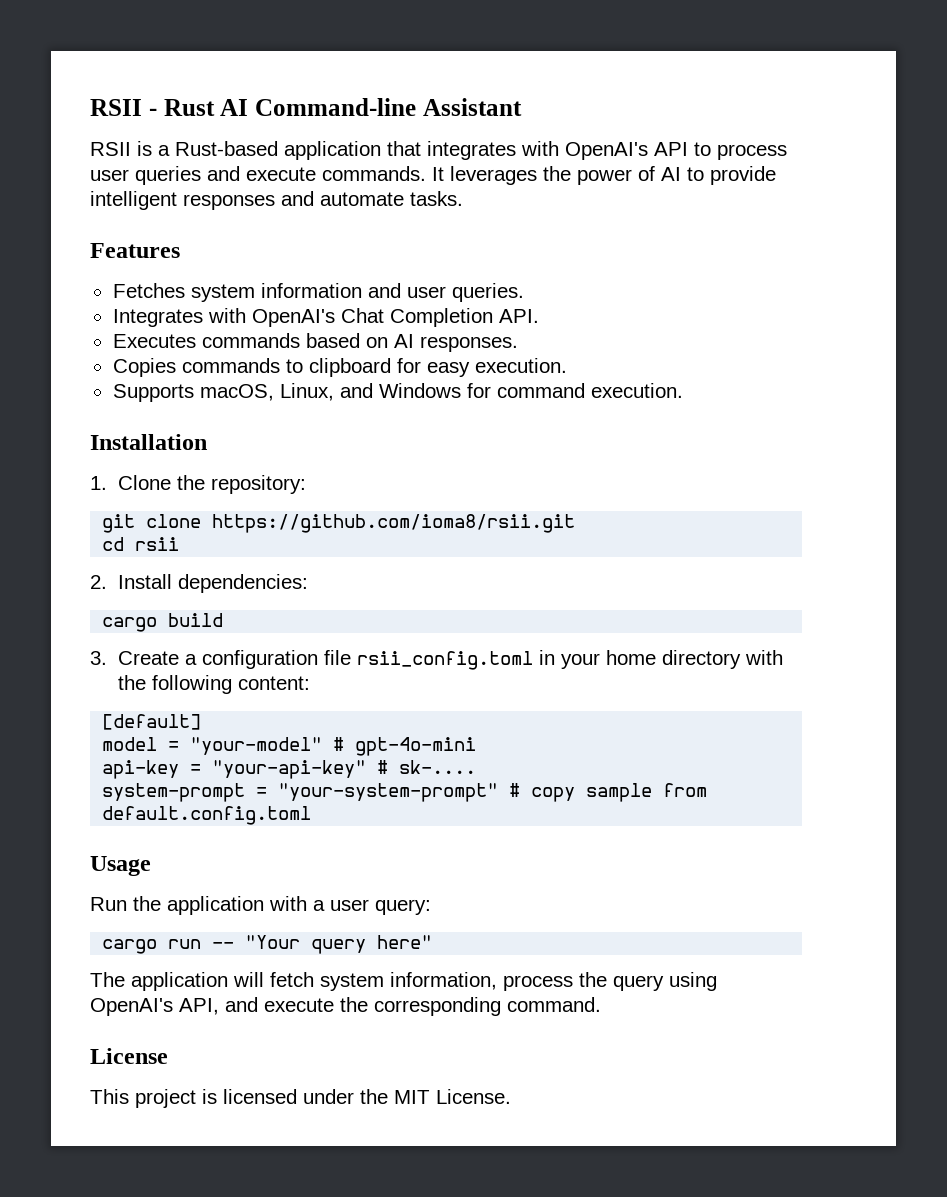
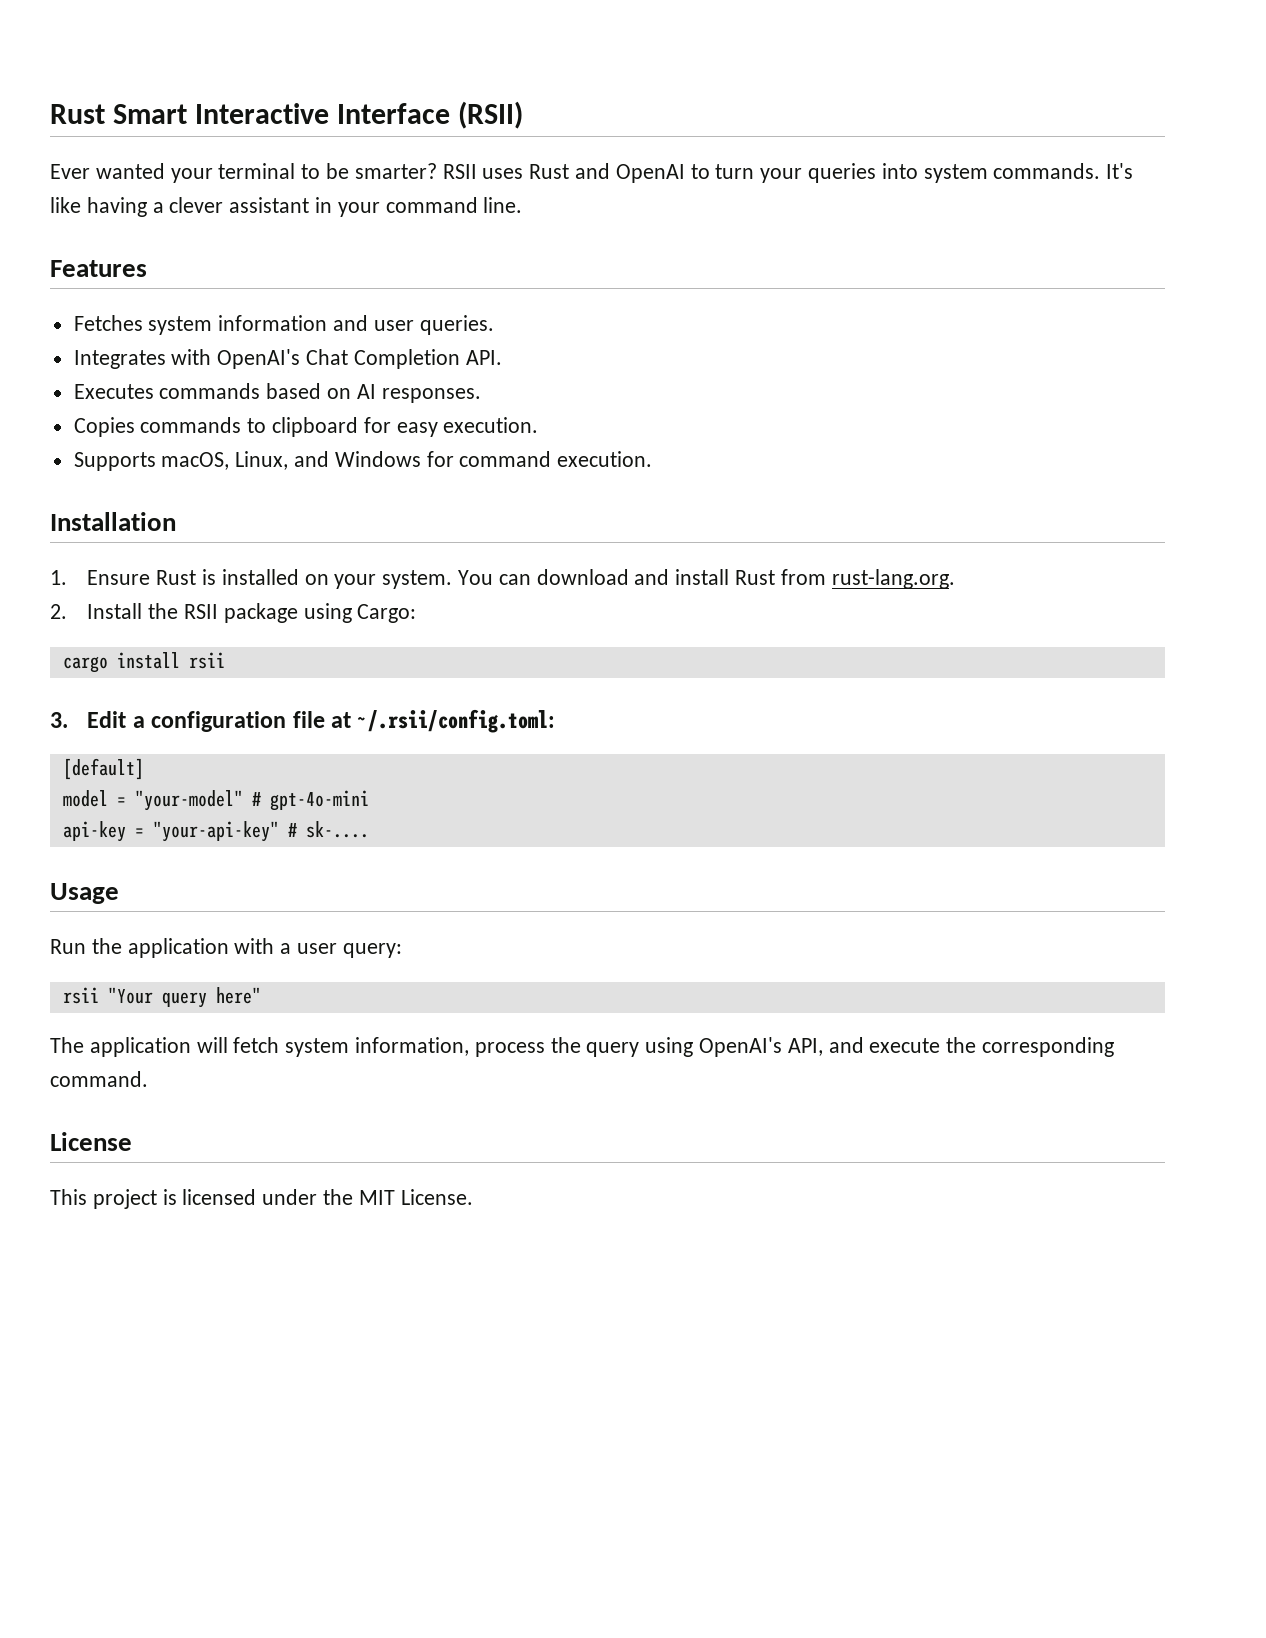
[90,98,522,116] [90,141,787,160] [90,166,776,185] [90,191,463,210] RSII - Rust AI Command-line Assistant // RSII is a Rust-based application that integrates with OpenAI's API to process user queries and execute commands. It leverages the power of AI to provide intelligent responses and automate tasks. -> [50,101,524,129] [50,163,1134,183] [50,197,523,217] Rust Smart Interactive Interface (RSII) // Ever wanted your terminal to be smarter? RSII uses Rust and OpenAI to turn your queries into system commands. It's like having a clever assistant in your command line.
[117,475,306,494] [102,514,576,533] [102,537,180,551] [90,574,308,593] [102,613,224,632] [90,650,783,670] [117,675,310,694] Clone the repository: // git clone https://github.com/ioma8/rsii.git // cd rsii // 2. Install dependencies: // cargo build // 3. Create a configuration file rsii_config.toml in your home directory with the following content: -> [87,569,955,589] [50,603,417,623] [62,652,225,673] [50,709,555,733] Ensure Rust is installed on your system. You can download and install Rust from rust-lang.org. // 2. Install the RSII package using Cargo: // cargo install rsii // 3. Edit a configuration file at ~/.rsii/config.toml:
[102,783,708,802] [102,806,312,825] // system-prompt = "your-system-prompt" # copy sample from default.config.toml -> (369, 829) none
[102,939,235,954] cargo run -- -> [62,987,99,1004] rsii

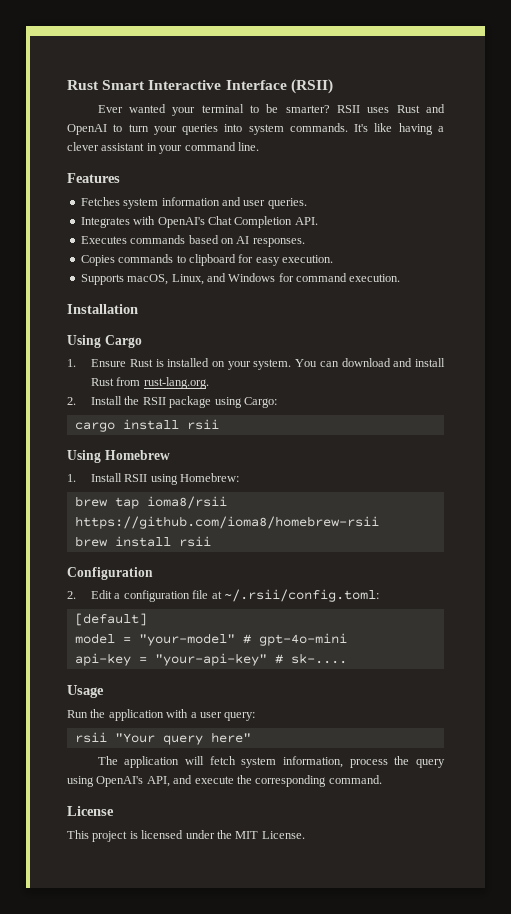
(176, 521) none -> [67,335,142,348] // Using Cargo
[50,712,68,728] 3. -> [67,450,170,463] [67,473,240,485] [74,496,227,509] [74,516,379,529] [74,536,211,547] [67,567,153,580] [67,591,76,599] Using Homebrew // 1. Install RSII using Homebrew: // brew tap ioma8/rsii https://github.com/ioma8/homebrew-rsii // brew install rsii // Configuration // 2.

